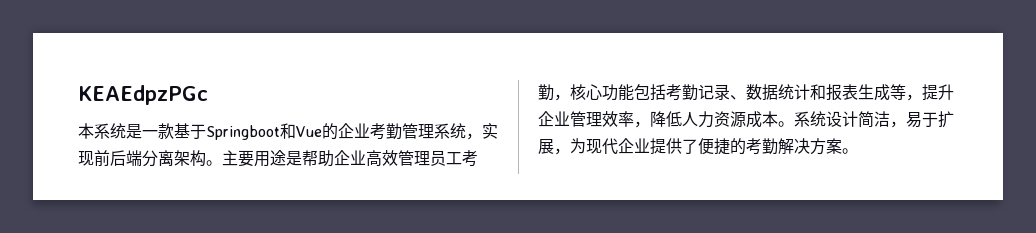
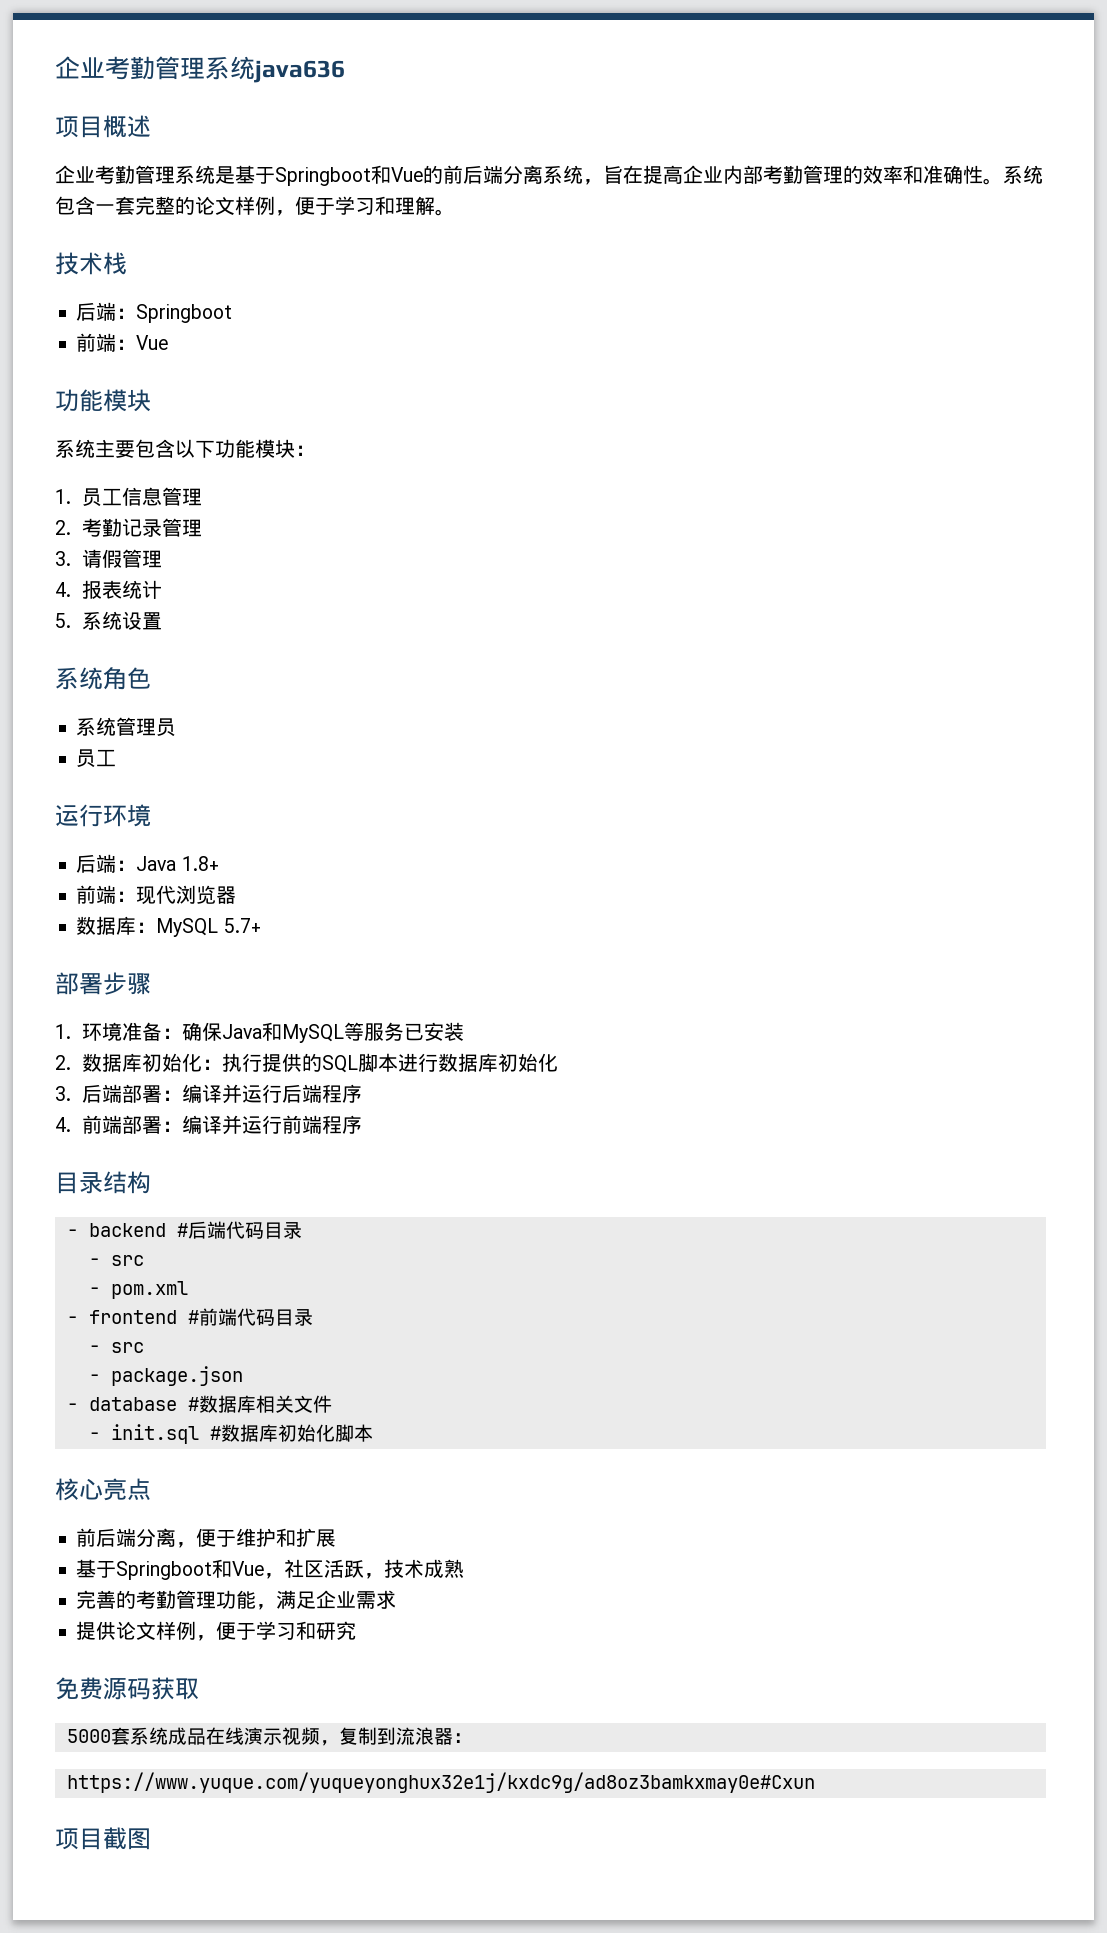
[78,85,208,105] [78,123,498,140] [78,150,478,167] [538,84,954,101] [538,111,954,128] [538,138,858,155] KEAEdpzPGc // 本系统是一款基于Springboot和Vue的企业考勤管理系统，实现前后端分离架构。主要用途是帮助企业高效管理员工考勤，核心功能包括考勤记录、数据统计和报表生成等，提升企业管理效率，降低人力资源成本。系统设计简洁，易于扩展，为现代企业提供了便捷的考勤解决方案。 -> [55,56,345,83] [55,115,151,138] [55,165,1043,186] [55,196,455,216] [55,252,127,275] [76,302,233,323] [76,333,169,352] [55,389,151,412] [55,439,315,458] [55,487,203,507] [55,518,203,537] [55,549,163,568] [55,580,163,599] [55,611,163,630] [55,667,151,690] [76,717,177,737] [76,749,117,768] [55,804,151,827] [76,854,219,873] [76,885,237,905] [76,916,261,937] [55,972,151,995] [55,1022,465,1043] [55,1053,559,1073] [55,1084,363,1104] [55,1115,363,1135] [55,1171,151,1194] [66,1221,302,1239] [88,1255,144,1266] [88,1281,188,1299] [66,1308,313,1326] [88,1342,144,1353] [88,1366,243,1386] [66,1395,332,1413] [88,1424,373,1444] [55,1478,151,1501] [76,1528,337,1548] [76,1559,465,1580] [76,1590,397,1610] [76,1621,357,1641] [55,1677,199,1700] [66,1727,472,1746] [66,1772,815,1793] [55,1827,151,1850] 企业考勤管理系统java636 // 项目概述 // 企业考勤管理系统是基于Springboot和Vue的前后端分离系统，旨在提高企业内部考勤管理的效率和准确性。系统包含一套完整的论文样例，便于学习和理解。 // 技术栈 // 后端：Springboot // 前端：Vue // 功能模块 // 系统主要包含以下功能模块： // 1.员工信息管理 // 2.考勤记录管理 // 3.请假管理 // 4.报表统计 // 5.系统设置 // 系统角色 // 系统管理员 // 员工 // 运行环境 // 后端：Java 1.8+ // 前端：现代浏览器 // 数据库：MySQL 5.7+ // 部署步骤 // 1.环境准备：确保Java和MySQL等服务已安装 // 2.数据库初始化：执行提供的SQL脚本进行数据库初始化 // 3.后端部署：编译并运行后端程序 // 4.前端部署：编译并运行前端程序 // 目录结构 // - backend #后端代码目录 // - src // - pom.xml // - frontend #前端代码目录 // - src // - package.json // - database #数据库相关文件 // - init.sql #数据库初始化脚本 // 核心亮点 // 前后端分离，便于维护和扩展 // 基于Springboot和Vue，社区活跃，技术成熟 // 完善的考勤管理功能，满足企业需求 // 提供论文样例，便于学习和研究 // 免费源码获取 // 5000套系统成品在线演示视频，复制到流浪器： // https://www.yuque.com/yuqueyonghux32e1j/kxdc9g/ad8oz3bamkxmay0e#Cxun // 项目截图

